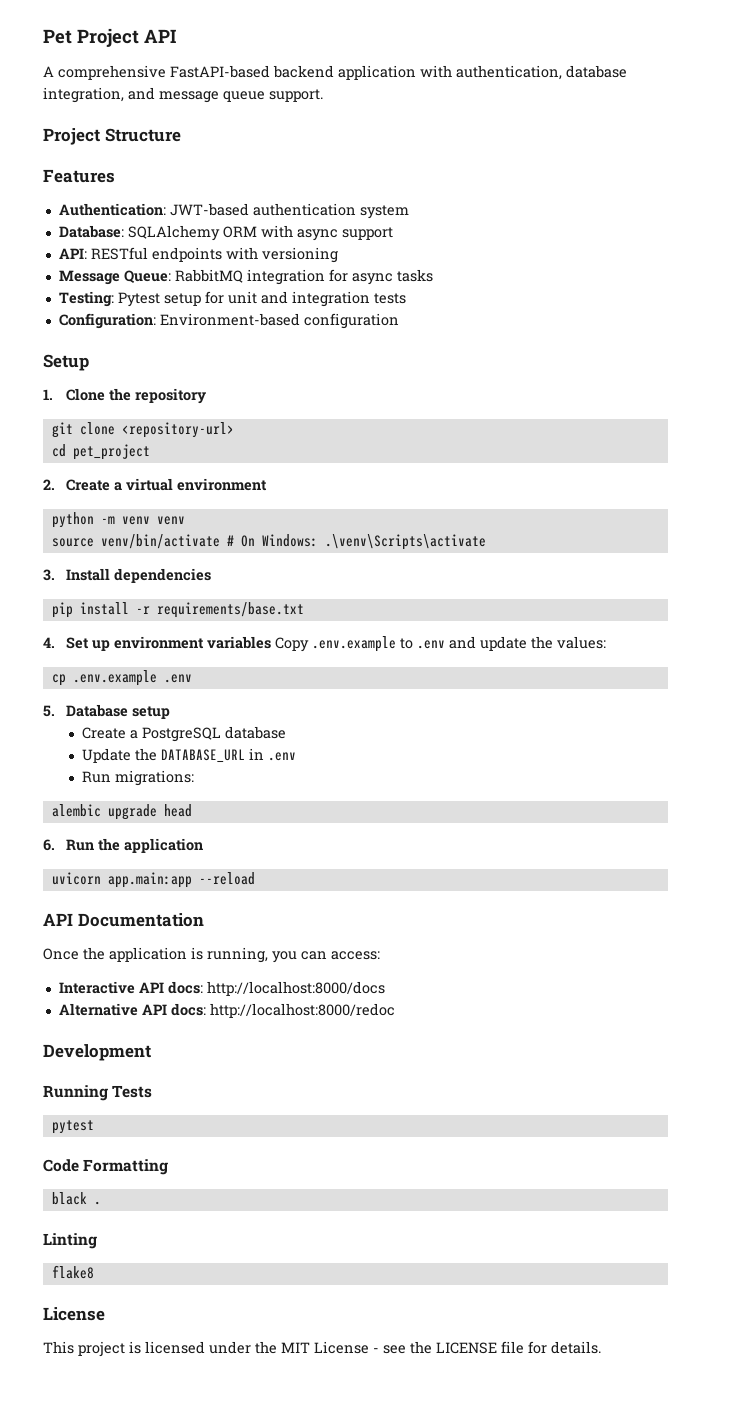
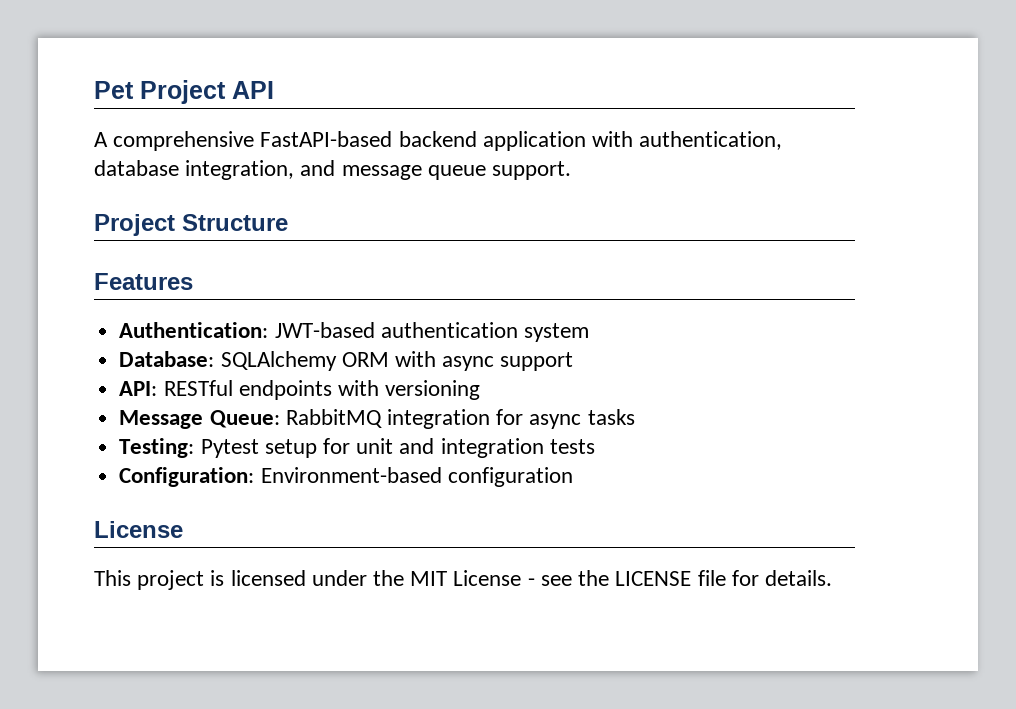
[43,354,89,371] [43,388,207,404] [51,422,234,438] [51,444,150,460] [43,478,268,491] [51,512,185,528] [51,534,486,550] [43,568,212,583] [51,602,304,618] [43,636,607,652] [51,670,192,686] [43,704,171,719] [82,726,287,742] [82,748,297,763] [82,770,195,786] [51,804,192,820] [43,838,204,853] [51,872,255,888] [43,913,204,927] [43,947,380,963] [58,981,385,996] [58,1003,395,1018] [43,1044,151,1061] [43,1085,153,1101] [51,1120,94,1134] [43,1159,169,1175] [51,1192,101,1205] [43,1233,97,1249] [51,1265,94,1279] // Setup // 1. Clone the repository // git clone <repository-url> // cd pet_project // 2. Create a virtual environment // python -m venv venv // source venv/bin/activate # On Windows: .\venv\Scripts\activate // 3. Install dependencies // pip install -r requirements/base.txt // 4. Set up environment variables Copy .env.example to .env and update the values: // cp .env.example .env // 5. Database setup // Create a PostgreSQL database // Update the DATABASE_URL in .env // Run migrations: // alembic upgrade head // 6. Run the application // uvicorn app.main:app --reload // API Documentation // Once the application is running, you can access: // Interactive API docs: http://localhost:8000/docs // Alternative API docs: http://localhost:8000/redoc // Development // Running Tests // pytest // Code Formatting // black . // Linting // flake8 -> (573, 477) none

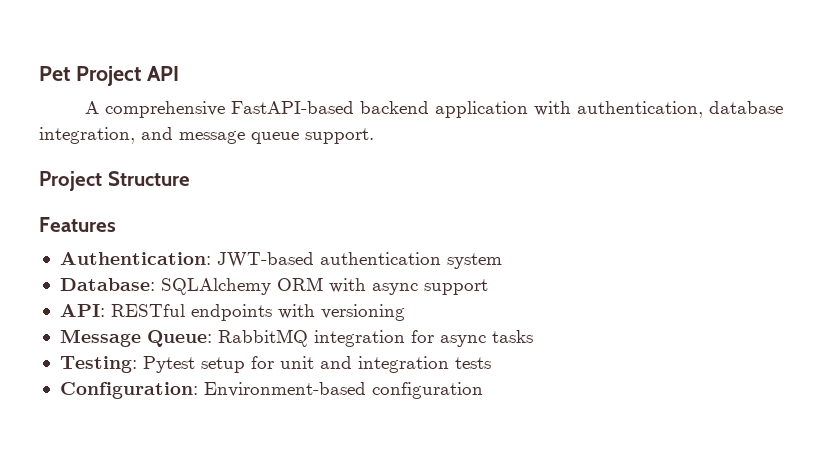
[94,521,183,538] [94,570,832,590] // License // This project is licensed under the MIT License - see the LICENSE file for details. -> (483, 390) none

